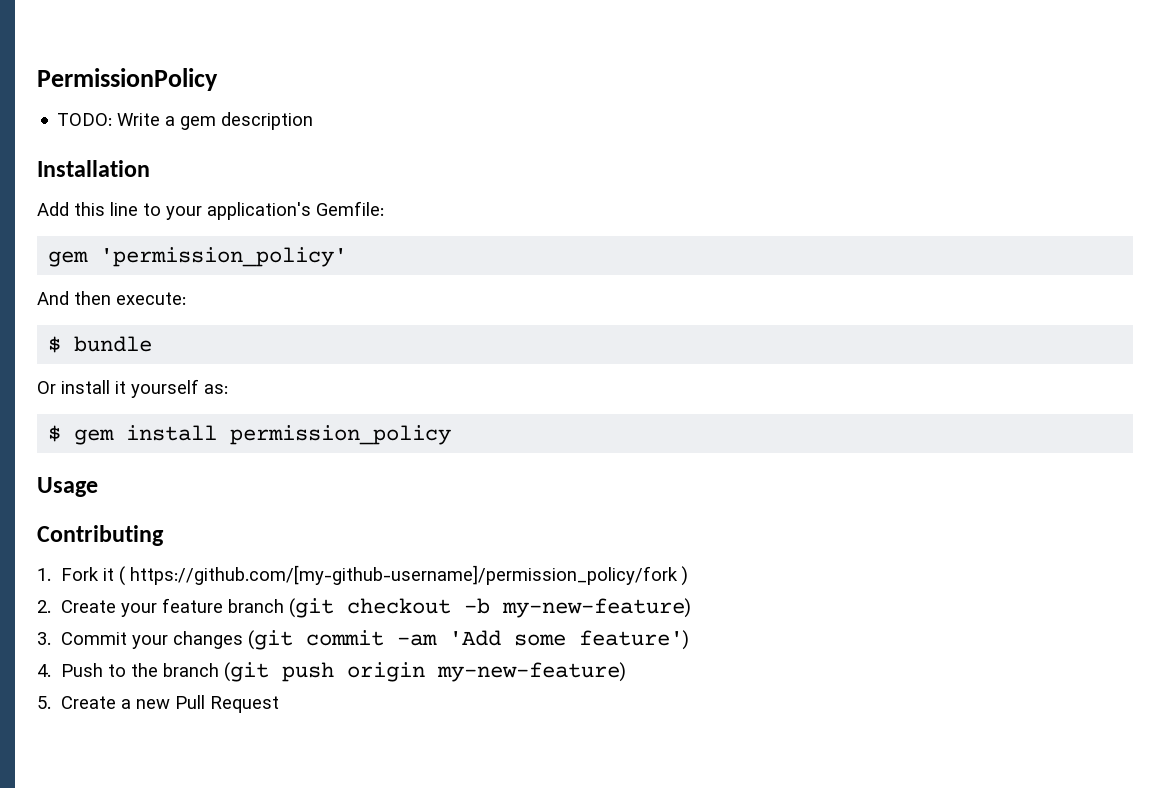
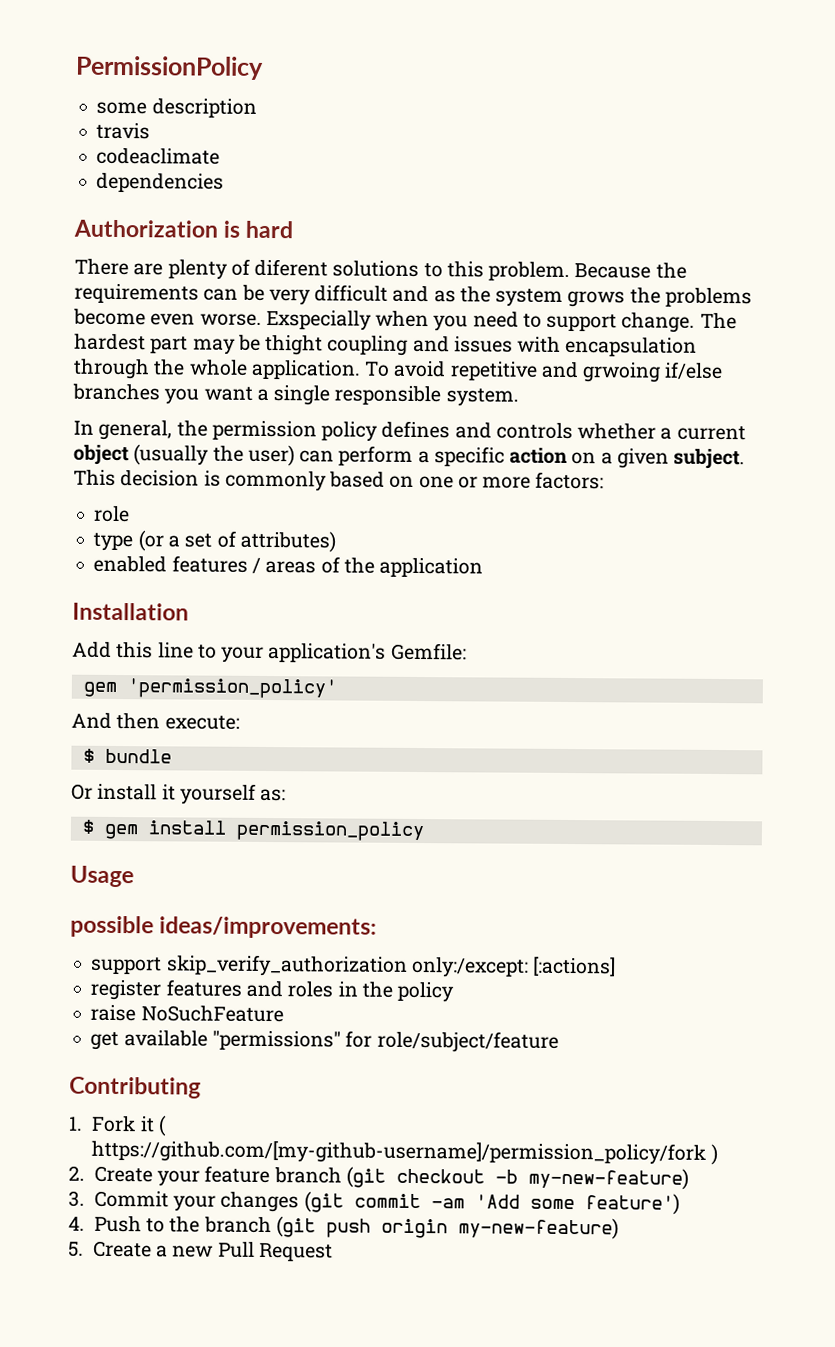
[57,112,314,130] TODO: Write a gem description -> [96,98,257,118] [96,122,151,140] [96,147,221,165] [96,172,225,193] [73,219,294,239] [74,258,687,282] [74,283,752,308] [73,308,737,333] [74,333,698,357] [73,358,724,383] [72,383,519,407] [73,419,746,442] [73,444,746,470] [73,469,605,492] [93,505,131,523] [93,530,336,553] [93,555,484,578] some description // travis // codeaclimate // dependencies // Authorization is hard // There are plenty of diferent solutions to this problem. Because the requirements can be very difficult and as the system grows the problems become even worse. Exspecially when you need to support change. The hardest part may be thight coupling and issues with encapsulation through the whole application. To avoid repetitive and grwoing if/else branches you want a single responsible system. // In general, the permission policy defines and controls whether a current object (usually the user) can perform a specific action on a given subject. This decision is commonly based on one or more factors: // role // type (or a set of attributes) // enabled features / areas of the application
(98, 487) none -> [70,915,378,939] [91,954,617,978] [90,979,455,1003] [90,1004,284,1023] [90,1030,559,1053] // possible ideas/improvements: // support skip_verify_authorization only:/except: [:actions] // register features and roles in the policy // raise NoSuchFeature // get available "permissions" for role/subject/feature

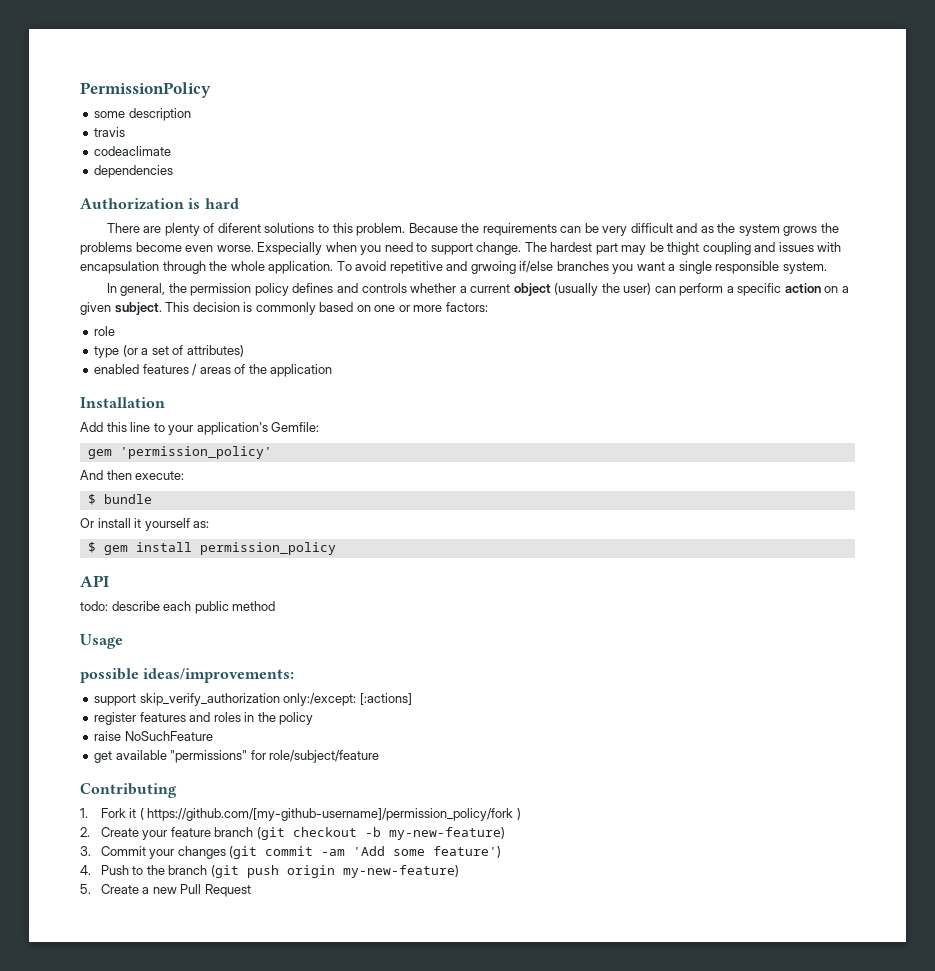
(425, 831) none -> [80,575,109,587] [80,601,276,614] // API // todo: describe each public method

